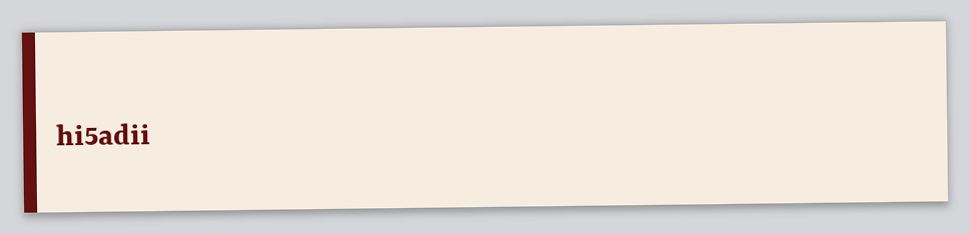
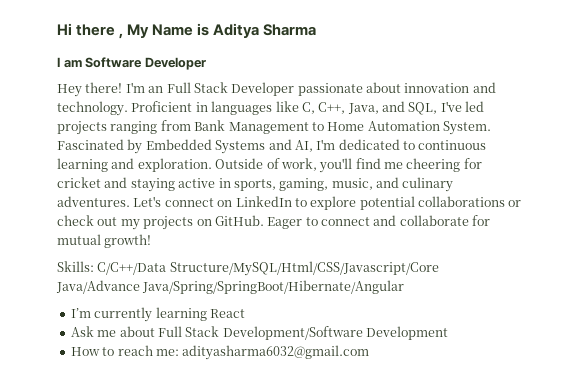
[56,123,151,146] hi5adii -> [57,23,317,39] [57,57,206,70] [57,82,496,97] [57,101,485,116] [57,120,491,135] [57,139,487,154] [57,158,482,173] [57,177,454,192] [57,196,522,210] [57,215,491,230] [57,234,152,248] [57,261,439,276] [56,280,405,294] [70,307,245,322] [70,326,448,340] [70,345,370,360] Hi there , My Name is Aditya Sharma // I am Software Developer // Hey there! I'm an Full Stack Developer passionate about innovation and technology. Proficient in languages like C, C++, Java, and SQL, I've led projects ranging from Bank Management to Home Automation System. Fascinated by Embedded Systems and AI, I'm dedicated to continuous learning and exploration. Outside of work, you'll find me cheering for cricket and staying active in sports, gaming, music, and culinary adventures. Let's connect on LinkedIn to explore potential collaborations or check out my projects on GitHub. Eager to connect and collaborate for mutual growth! // Skills: C/C++/Data Structure/MySQL/Html/CSS/Javascript/Core Java/Advance Java/Spring/SpringBoot/Hibernate/Angular // I’m currently learning React // Ask me about Full Stack Development/Software Development // How to reach me: adityasharma6032@gmail.com

